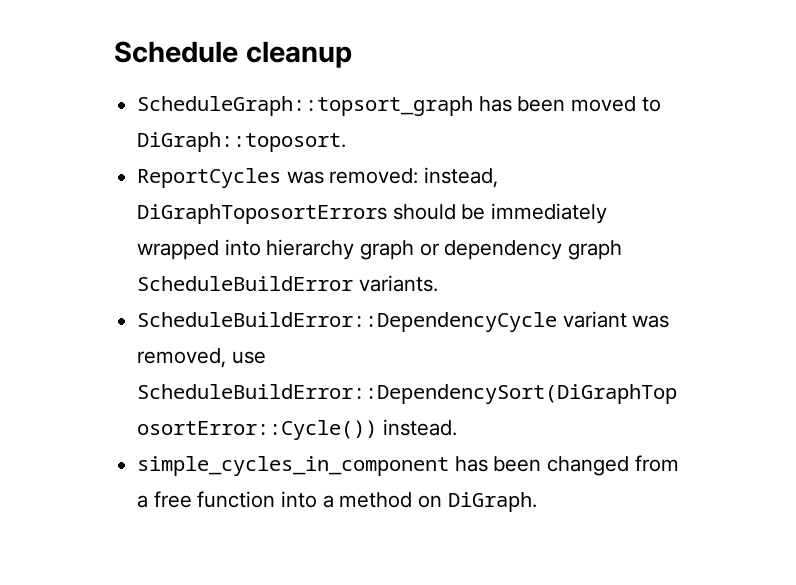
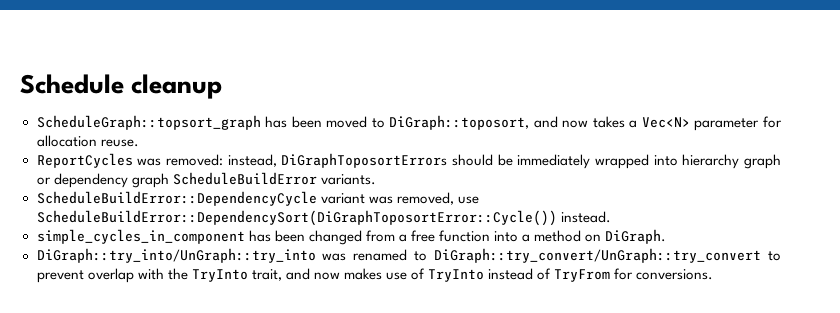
[137,132,347,152] DiGraph::toposort. -> [389,115,782,131] [36,135,139,147] DiGraph::toposort, and now takes a Vec<N> parameter for allocation reuse.
(537, 502) none -> [36,248,781,263] [36,268,714,283] // DiGraph::try_into/UnGraph::try_into was renamed to DiGraph::try_convert/UnGraph::try_convert to prevent overlap with the TryInto trait, and now makes use of TryInto instead of TryFrom for conversions.

